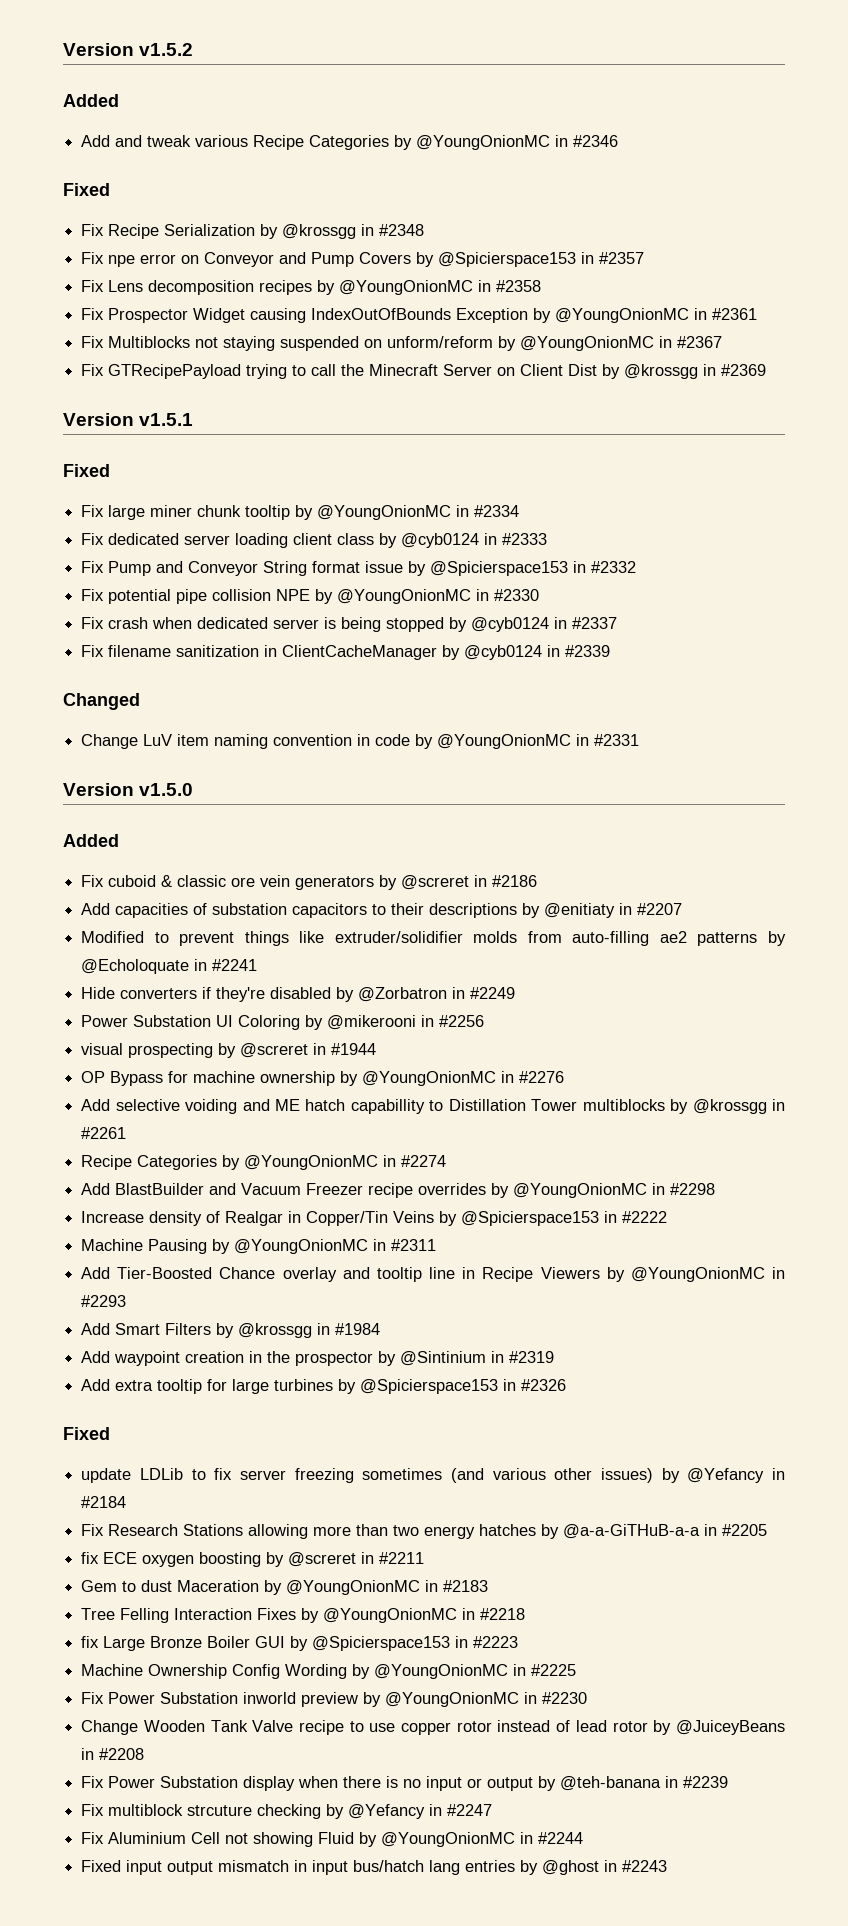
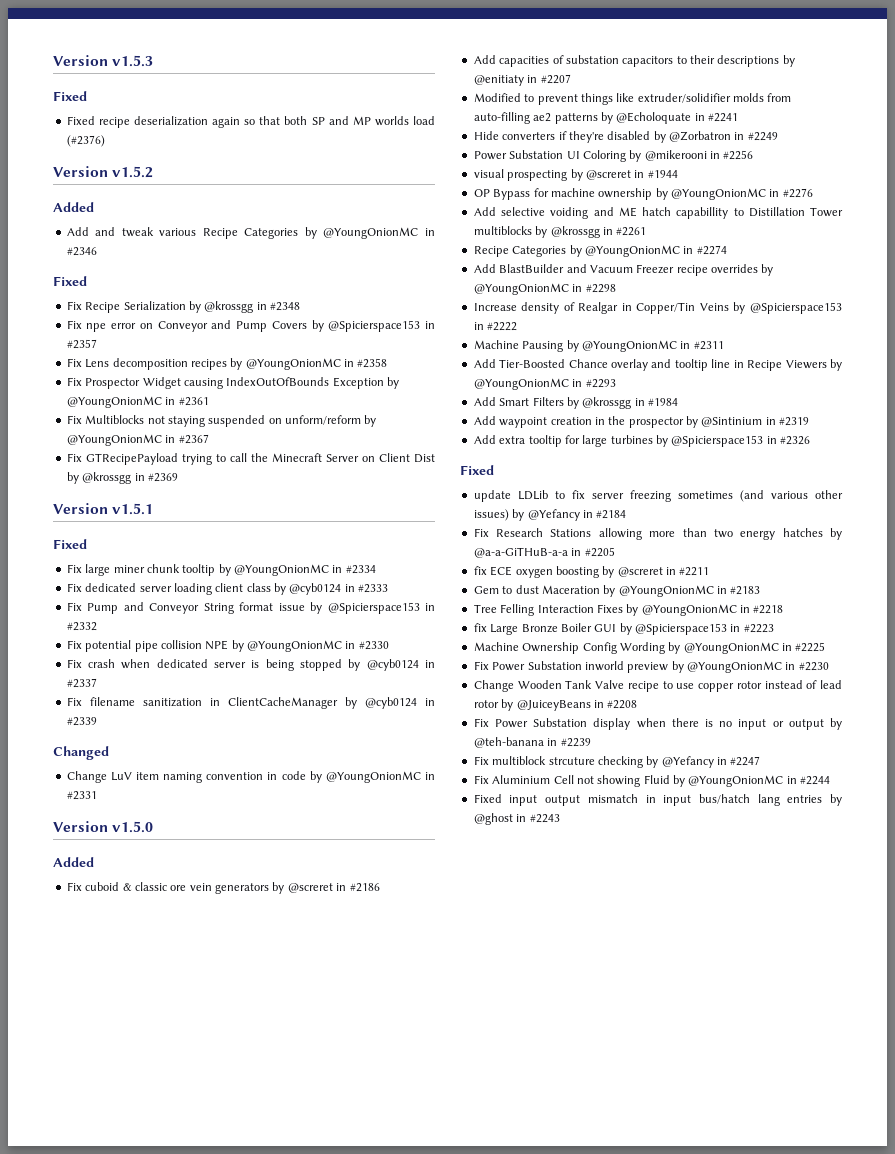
[63,43,134,56] Version -> [53,55,154,67] [53,91,87,101] [66,116,436,128] [66,135,105,147] [53,166,108,177] Version v1.5.3 // Fixed // Fixed recipe deserialization again so that both SP and MP worlds load (#2376) // Version

